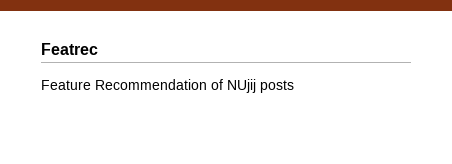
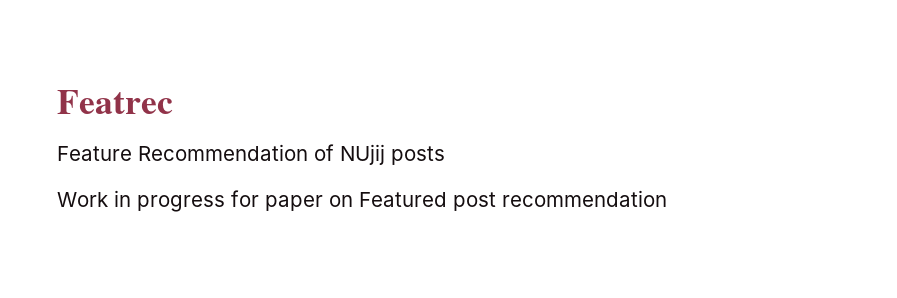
(294, 86) none -> [57,190,667,212] // Work in progress for paper on Featured post recommendation

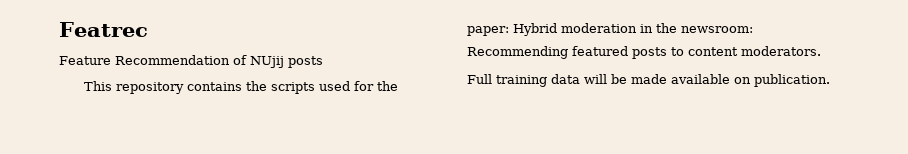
[57,190,667,212] Work in progress for paper on Featured post recommendation -> [83,81,398,94] [467,23,753,36] [467,46,821,59] [467,74,830,87] This repository contains the scripts used for the paper: Hybrid moderation in the newsroom: Recommending featured posts to content moderators. // Full training data will be made available on publication.

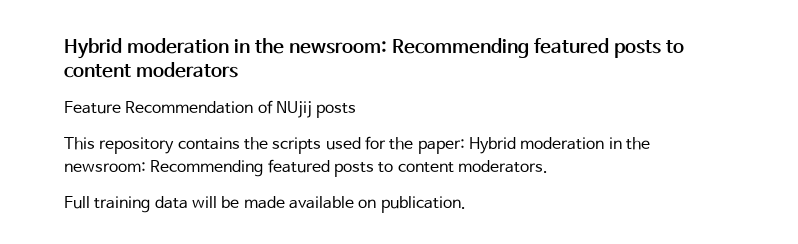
[59,22,148,37] Featrec -> [64,38,684,59] [64,62,238,78] Hybrid moderation in the newsroom: Recommending featured posts to content moderators

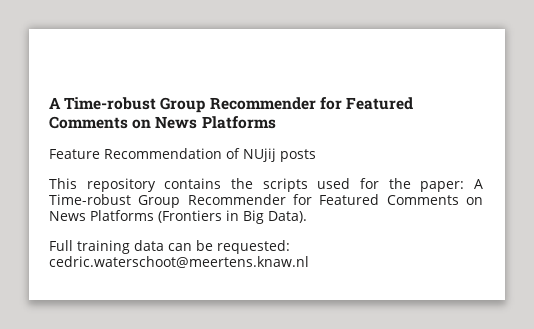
[64,38,684,59] [64,62,238,78] Hybrid moderation in the newsroom: Recommending featured posts to content moderators -> [49,97,413,113] [49,116,276,129] A Time-robust Group Recommender for Featured Comments on News Platforms
[468,137,650,154] [64,159,548,177] [64,196,466,213] Hybrid moderation in the newsroom: Recommending featured posts to content moderators. // Full training data will be made available on publication. -> [474,179,484,189] [49,194,483,208] [49,210,307,224] [49,240,290,254] [49,256,309,268] A Time-robust Group Recommender for Featured Comments on News Platforms (Frontiers in Big Data). // Full training data can be requested: cedric.waterschoot@meertens.knaw.nl

